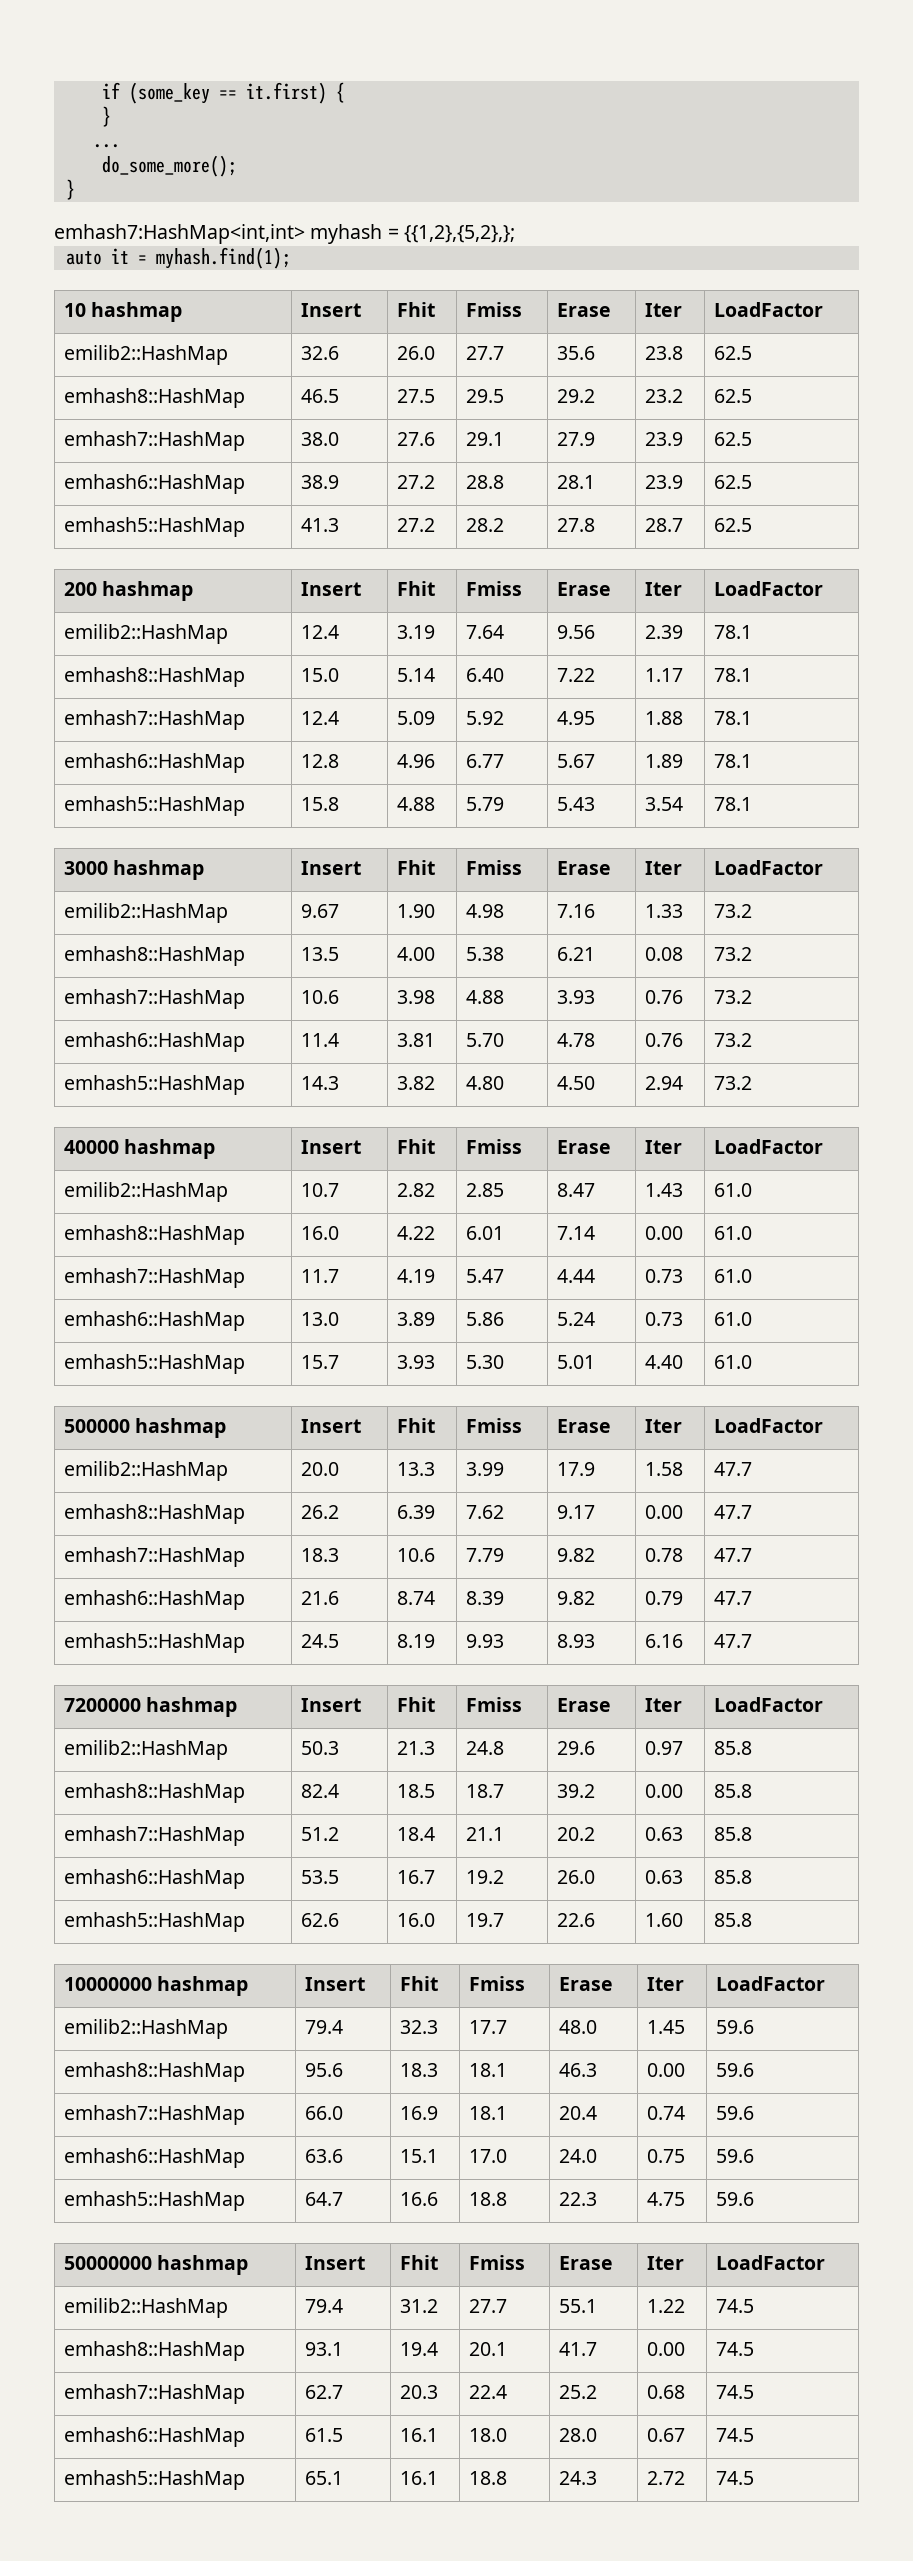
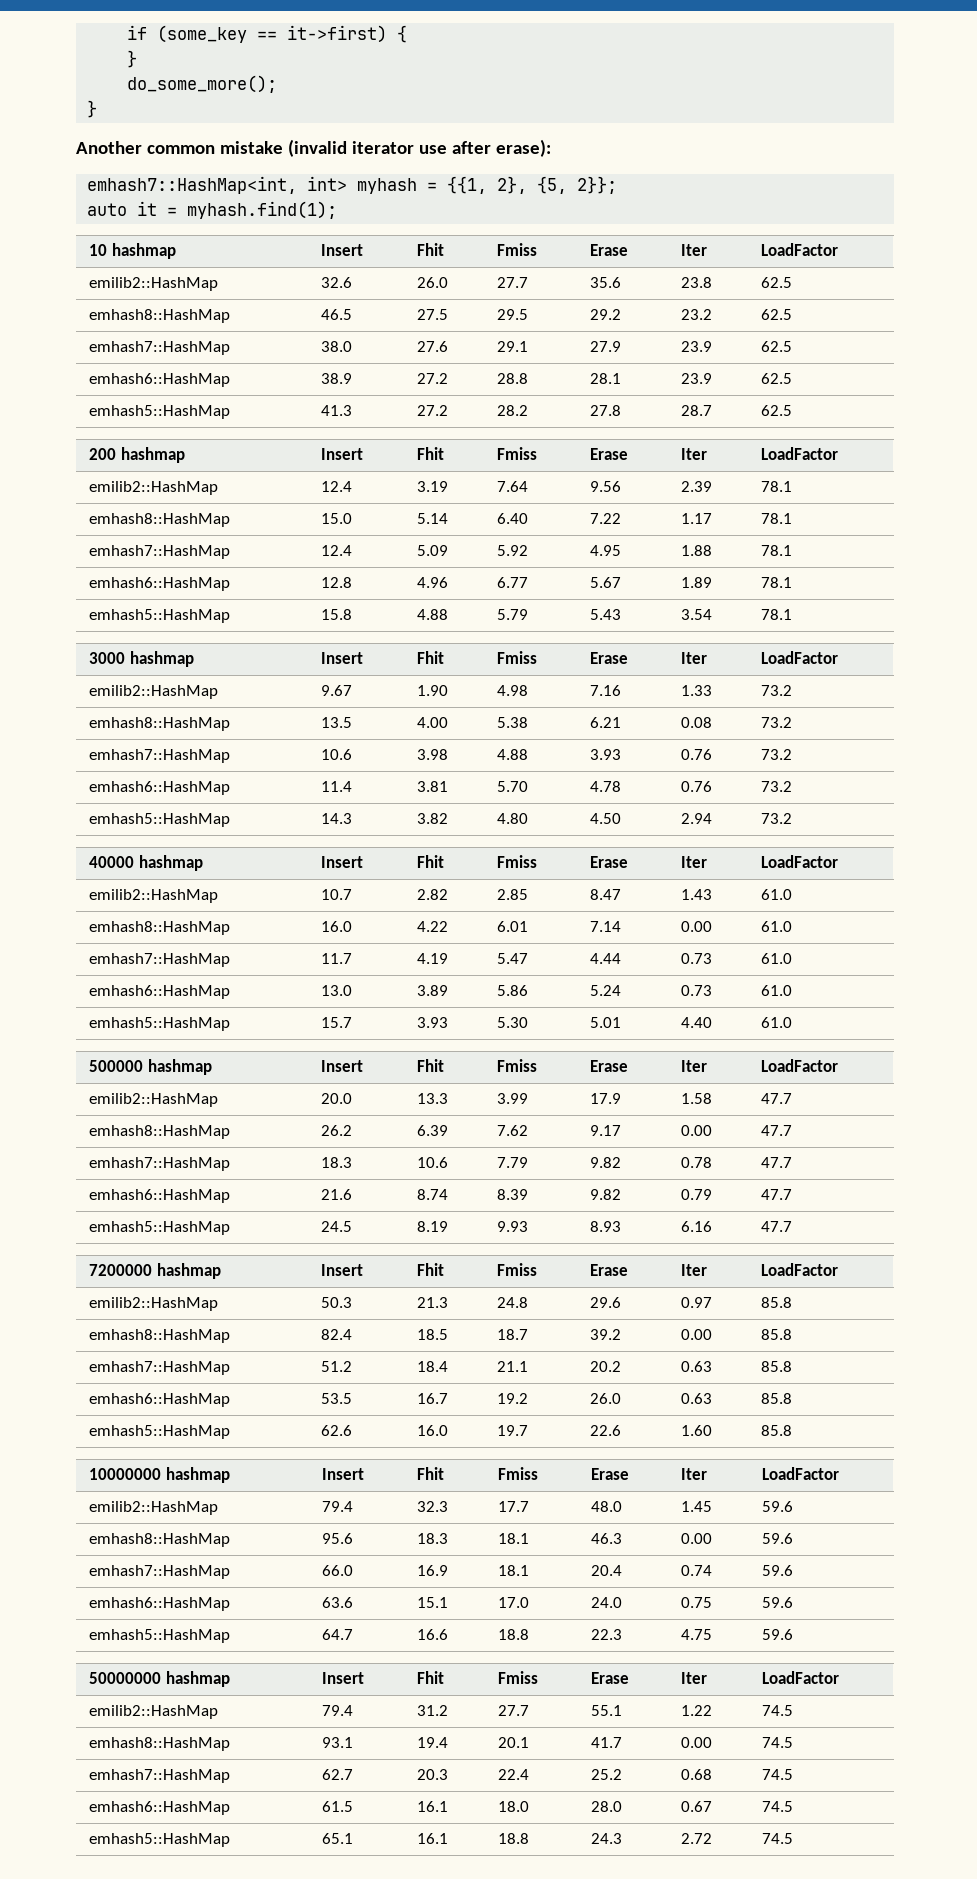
[245,82,327,104] it.first) -> [287,25,388,43] it->first)
[92,144,120,148] // ... -> (138, 59) none
[54,224,515,244] emhash7:HashMap<int,int> myhash = {{1,2},{5,2},}; -> [76,139,551,157] [87,176,618,194] Another common mistake (invalid iterator use after erase): // emhash7::HashMap<int, int> myhash = {{1, 2}, {5, 2}};

